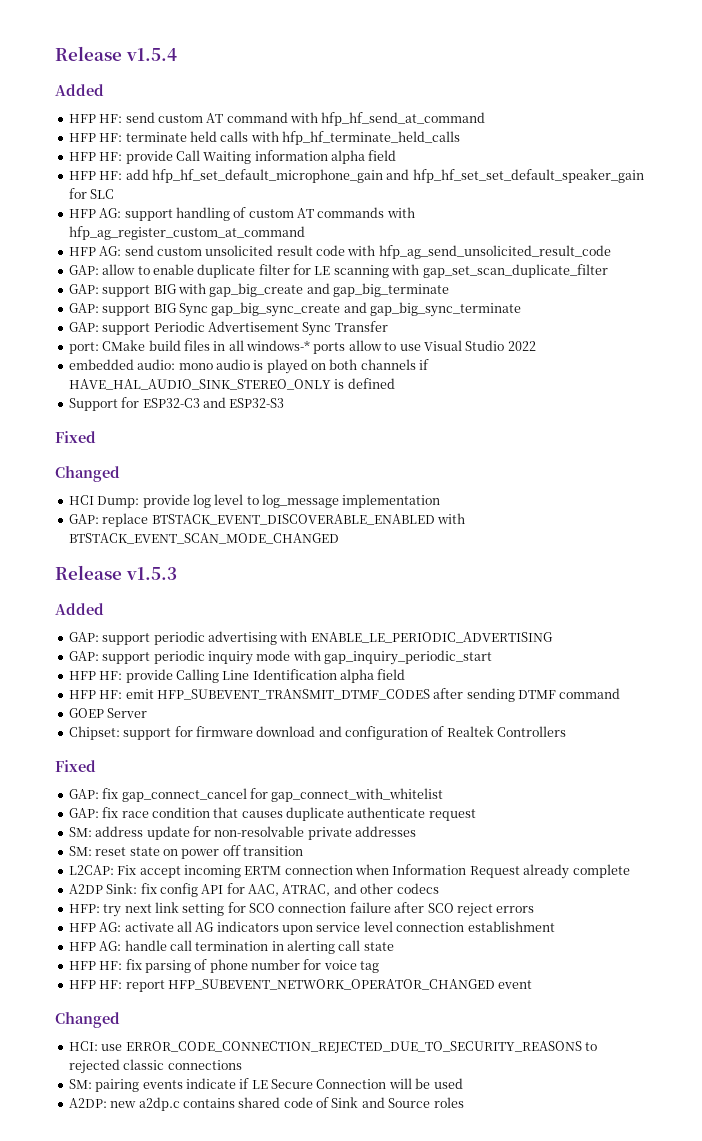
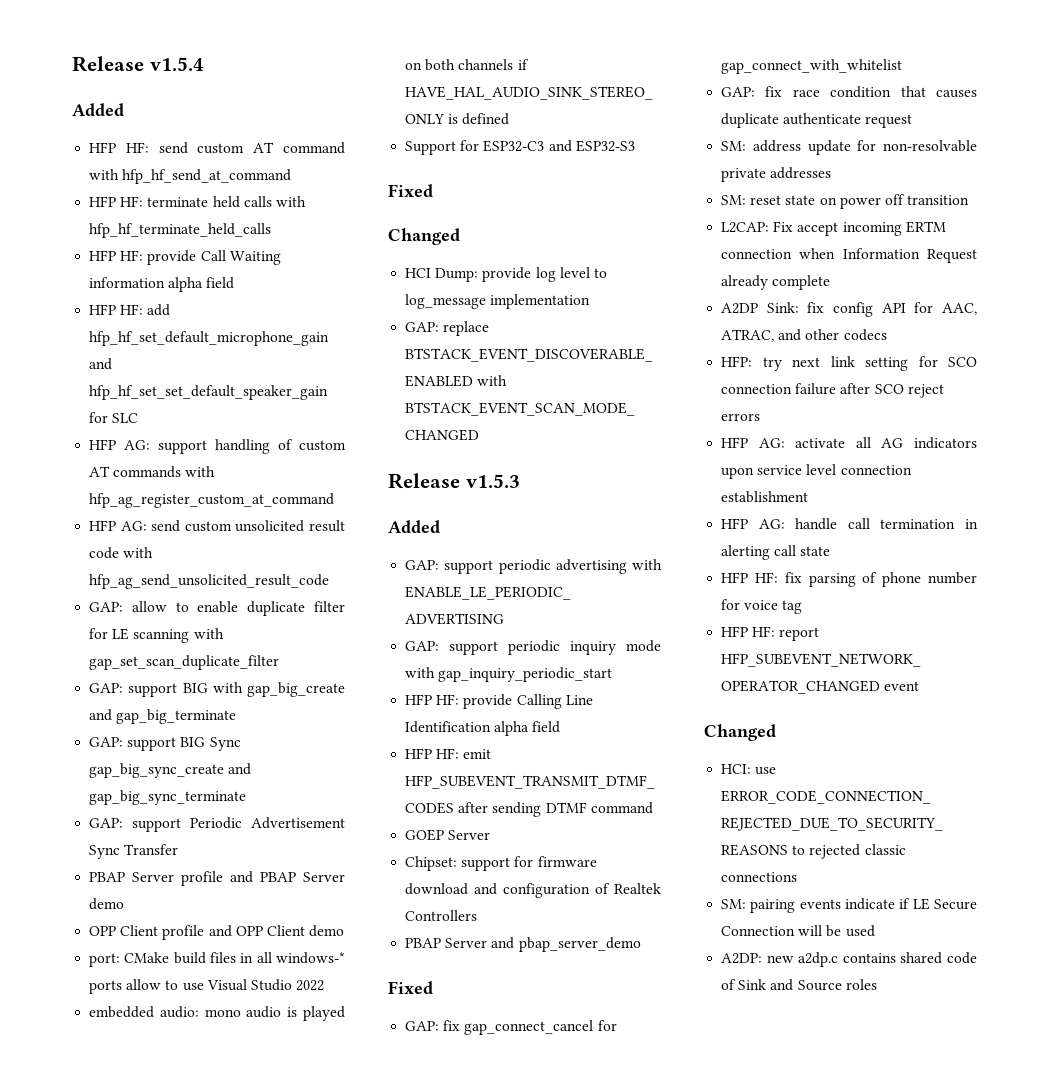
(388, 326) none -> [89,871,345,886] [89,898,125,910] [89,925,345,940] // PBAP Server profile and PBAP Server demo // OPP Client profile and OPP Client demo
(567, 731) none -> [405,937,641,952] // PBAP Server and pbap_server_demo

